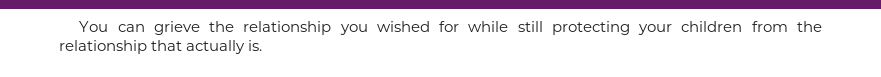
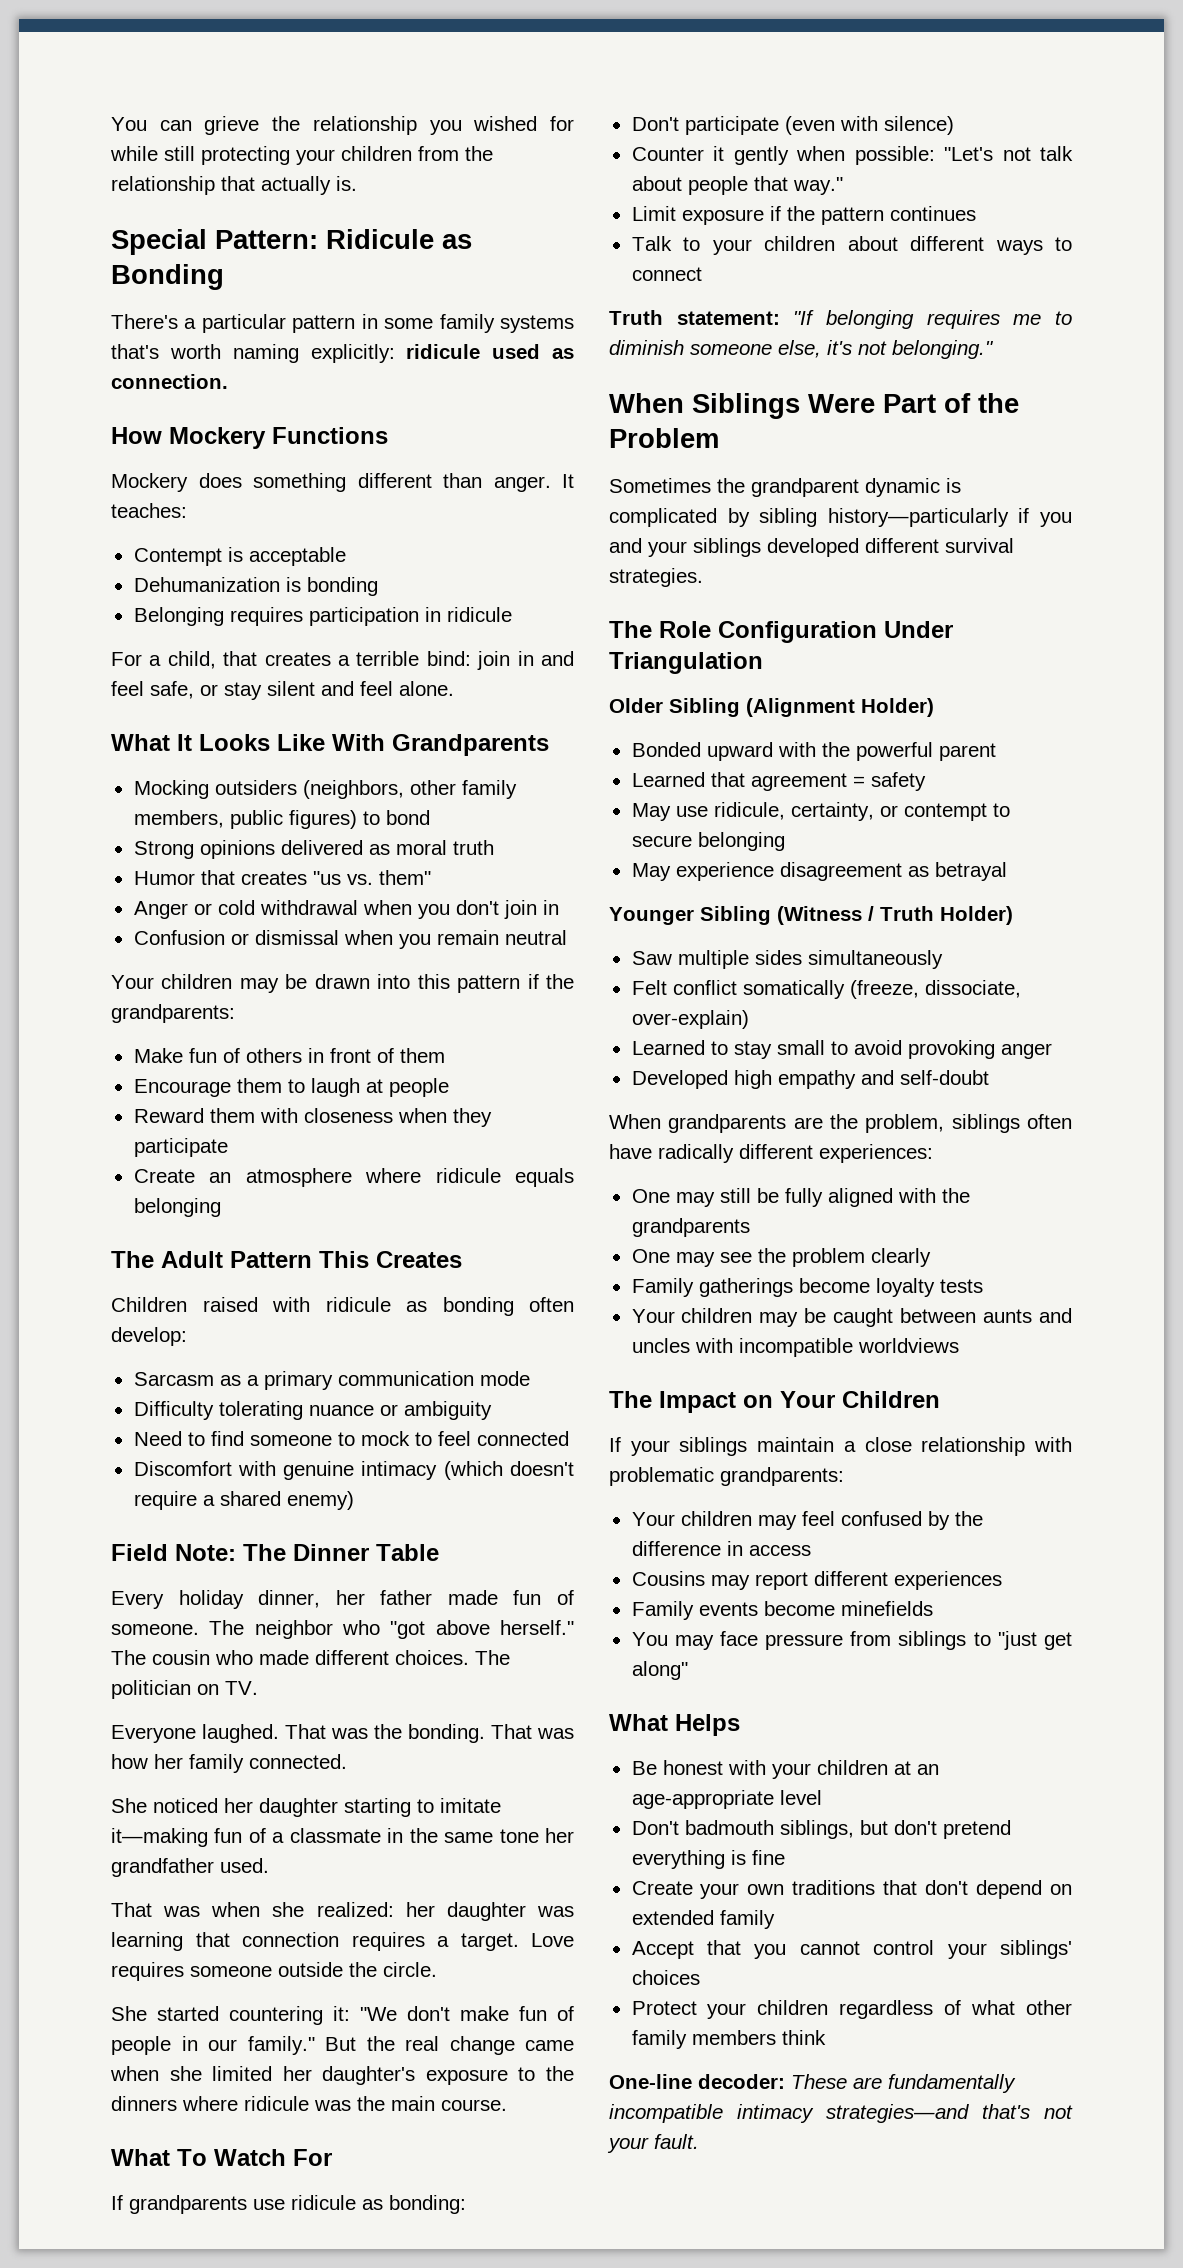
(263, 45) none -> [111,229,472,255] [111,264,224,290] [111,314,574,333] [111,344,574,363] [111,374,228,389] [111,427,388,449] [111,473,574,492] [111,503,187,518] [133,547,346,566] [133,577,378,596] [133,607,512,626] [111,651,574,670] [111,681,454,700] [111,734,549,756] [133,780,517,799] [133,810,430,829] [133,840,494,859] [133,870,431,885] [133,900,559,919] [133,930,567,949] [111,974,575,993] [111,1004,235,1023] [133,1048,445,1063] [133,1078,449,1097] [133,1108,492,1127] [133,1138,228,1157] [133,1168,574,1187] [133,1198,221,1217] [111,1251,462,1268] [111,1297,574,1316] [111,1327,187,1346] [133,1371,530,1390] [133,1401,492,1420] [133,1431,569,1446] [133,1461,574,1480] [133,1491,354,1510] [111,1544,439,1561] [111,1590,574,1609] [111,1620,574,1639] [111,1650,510,1665] [111,1680,258,1699] [111,1724,574,1743] [111,1754,347,1773] [111,1798,501,1817] [111,1828,575,1847] [111,1858,269,1877] [111,1902,574,1921] [111,1932,574,1951] [111,1962,437,1981] [111,2006,574,2025] [111,2036,574,2055] [110,2066,574,2085] [111,2096,507,2111] [111,2149,332,2166] [111,2195,466,2214] [631,116,954,135] [631,146,1073,165] [631,176,843,195] [631,206,976,225] [631,236,1072,255] [631,267,702,281] [609,310,1072,329] [609,340,994,359] [609,393,1019,419] [609,428,719,448] [609,478,961,497] [609,508,1072,527] [609,538,1014,557] [609,568,703,587] [609,621,953,643] [609,652,763,674] [609,698,934,717] [631,742,996,761] [631,772,926,791] [631,802,1010,821] [631,832,785,851] [631,862,1007,881] [609,906,1013,925] [631,950,943,969] [631,980,1021,999] [631,1010,749,1029] [631,1040,1052,1059] [631,1070,989,1089] [609,1114,1072,1133] [609,1144,933,1163] [631,1188,970,1207] [631,1218,750,1237] [631,1248,931,1267] [631,1278,983,1297] [631,1308,1072,1327] [631,1338,959,1357] [609,1391,940,1413] [609,1437,1072,1456] [609,1467,844,1486] [631,1511,983,1530] [631,1541,811,1556] [631,1571,1002,1590] [631,1601,933,1620] [631,1631,1072,1650] [631,1661,688,1680] [609,1714,740,1736] [631,1760,939,1779] [631,1790,822,1809] [631,1820,1011,1839] [631,1850,785,1869] [631,1880,1072,1899] [631,1910,775,1929] [631,1940,1072,1959] [631,1970,700,1985] [631,2000,1072,2019] [631,2030,826,2049] [609,2074,1016,2093] [609,2104,1073,2123] [607,2134,699,2153] // Special Pattern: Ridicule as Bonding // There's a particular pattern in some family systems that's worth naming explicitly: ridicule used as connection. // How Mockery Functions // Mockery does something different than anger. It teaches: // Contempt is acceptable // Dehumanization is bonding // Belonging requires participation in ridicule // For a child, that creates a terrible bind: join in and feel safe, or stay silent and feel alone. // What It Looks Like With Grandparents // Mocking outsiders (neighbors, other family members, public figures) to bond // Strong opinions delivered as moral truth // Humor that creates "us vs. them" // Anger or cold withdrawal when you don't join in // Confusion or dismissal when you remain neutral // Your children may be drawn into this pattern if the grandparents: // Make fun of others in front of them // Encourage them to laugh at people // Reward them with closeness when they participate // Create an atmosphere where ridicule equals belonging // The Adult Pattern This Creates // Children raised with ridicule as bonding often develop: // Sarcasm as a primary communication mode // Difficulty tolerating nuance or ambiguity // Need to find someone to mock to feel connected // Discomfort with genuine intimacy (which doesn't require a shared enemy) // Field Note: The Dinner Table // Every holiday dinner, her father made fun of someone. The neighbor who "got above herself." The cousin who made different choices. The politician on TV. // Everyone laughed. That was the bonding. That was how her family connected. // She noticed her daughter starting to imitate it—making fun of a classmate in the same tone her grandfather used. // That was when she realized: her daughter was learning that connection requires a target. Love requires someone outside the circle. // She started countering it: "We don't make fun of people in our family." But the real change came when she limited her daughter's exposure to the dinners where ridicule was the main course. // What To Watch For // If grandparents use ridicule as bonding: // Don't participate (even with silence) // Counter it gently when possible: "Let's not talk about people that way." // Limit exposure if the pattern continues // Talk to your children about different ways to connect // Truth statement: "If belonging requires me to diminish someone else, it's not belonging." // When Siblings Were Part of the Problem // Sometimes the grandparent dynamic is complicated by sibling history—particularly if you and your siblings developed different survival strategies. // The Role Configuration Under Triangulation // Older Sibling (Alignment Holder) // Bonded upward with the powerful parent // Learned that agreement = safety // May use ridicule, certainty, or contempt to secure belonging // May experience disagreement as betrayal // Younger Sibling (Witness / Truth Holder) // Saw multiple sides simultaneously // Felt conflict somatically (freeze, dissociate, over-explain) // Learned to stay small to avoid provoking anger // Developed high empathy and self-doubt // When grandparents are the problem, siblings often have radically different experiences: // One may still be fully aligned with the grandparents // One may see the problem clearly // Family gatherings become loyalty tests // Your children may be caught between aunts and uncles with incompatible worldviews // The Impact on Your Children // If your siblings maintain a close relationship with problematic grandparents: // Your children may feel confused by the difference in access // Cousins may report different experiences // Family events become minefields // You may face pressure from siblings to "just get along" // What Helps // Be honest with your children at an age-appropriate level // Don't badmouth siblings, but don't pretend everything is fine // Create your own traditions that don't depend on extended family // Accept that you cannot control your siblings' choices // Protect your children regardless of what other family members think // One-line decoder: These are fundamentally incompatible intimacy strategies—and that's not your fault.

